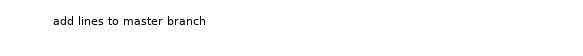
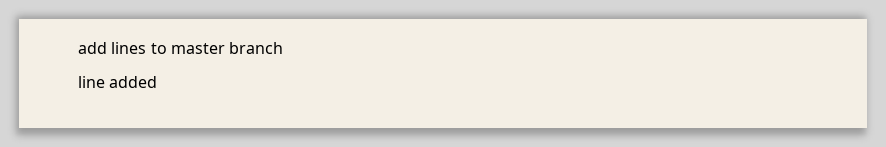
(206, 20) none -> [78,76,158,88] // line added

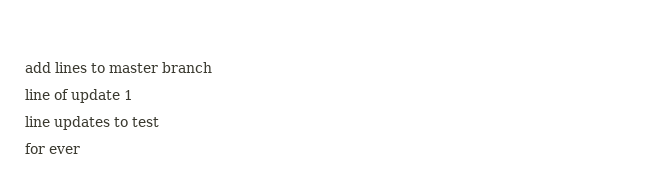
[109,76,158,88] added -> [54,89,133,103] [25,116,159,130] [25,143,80,154] of update 1 // line updates to test // for ever

